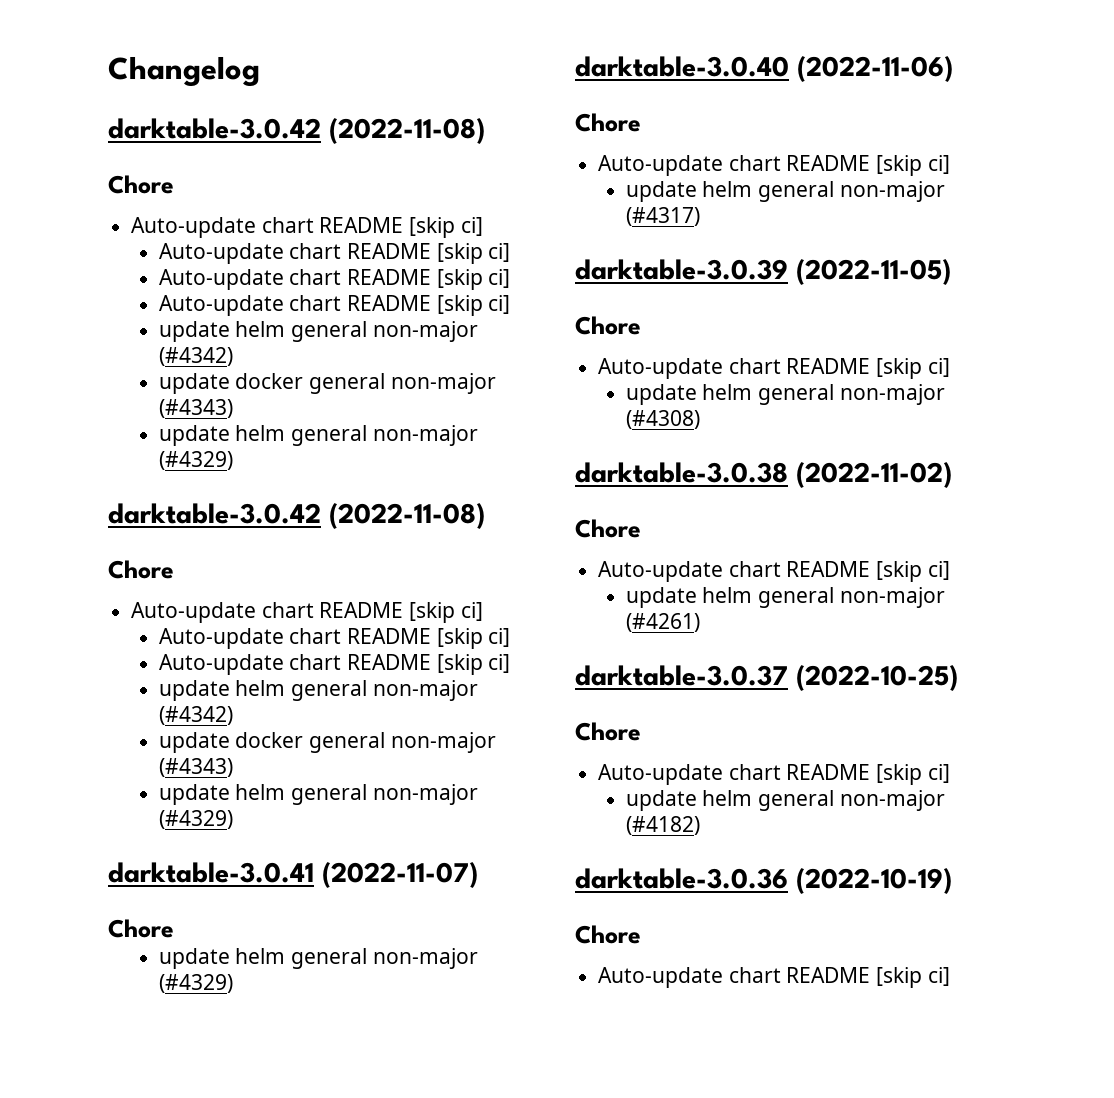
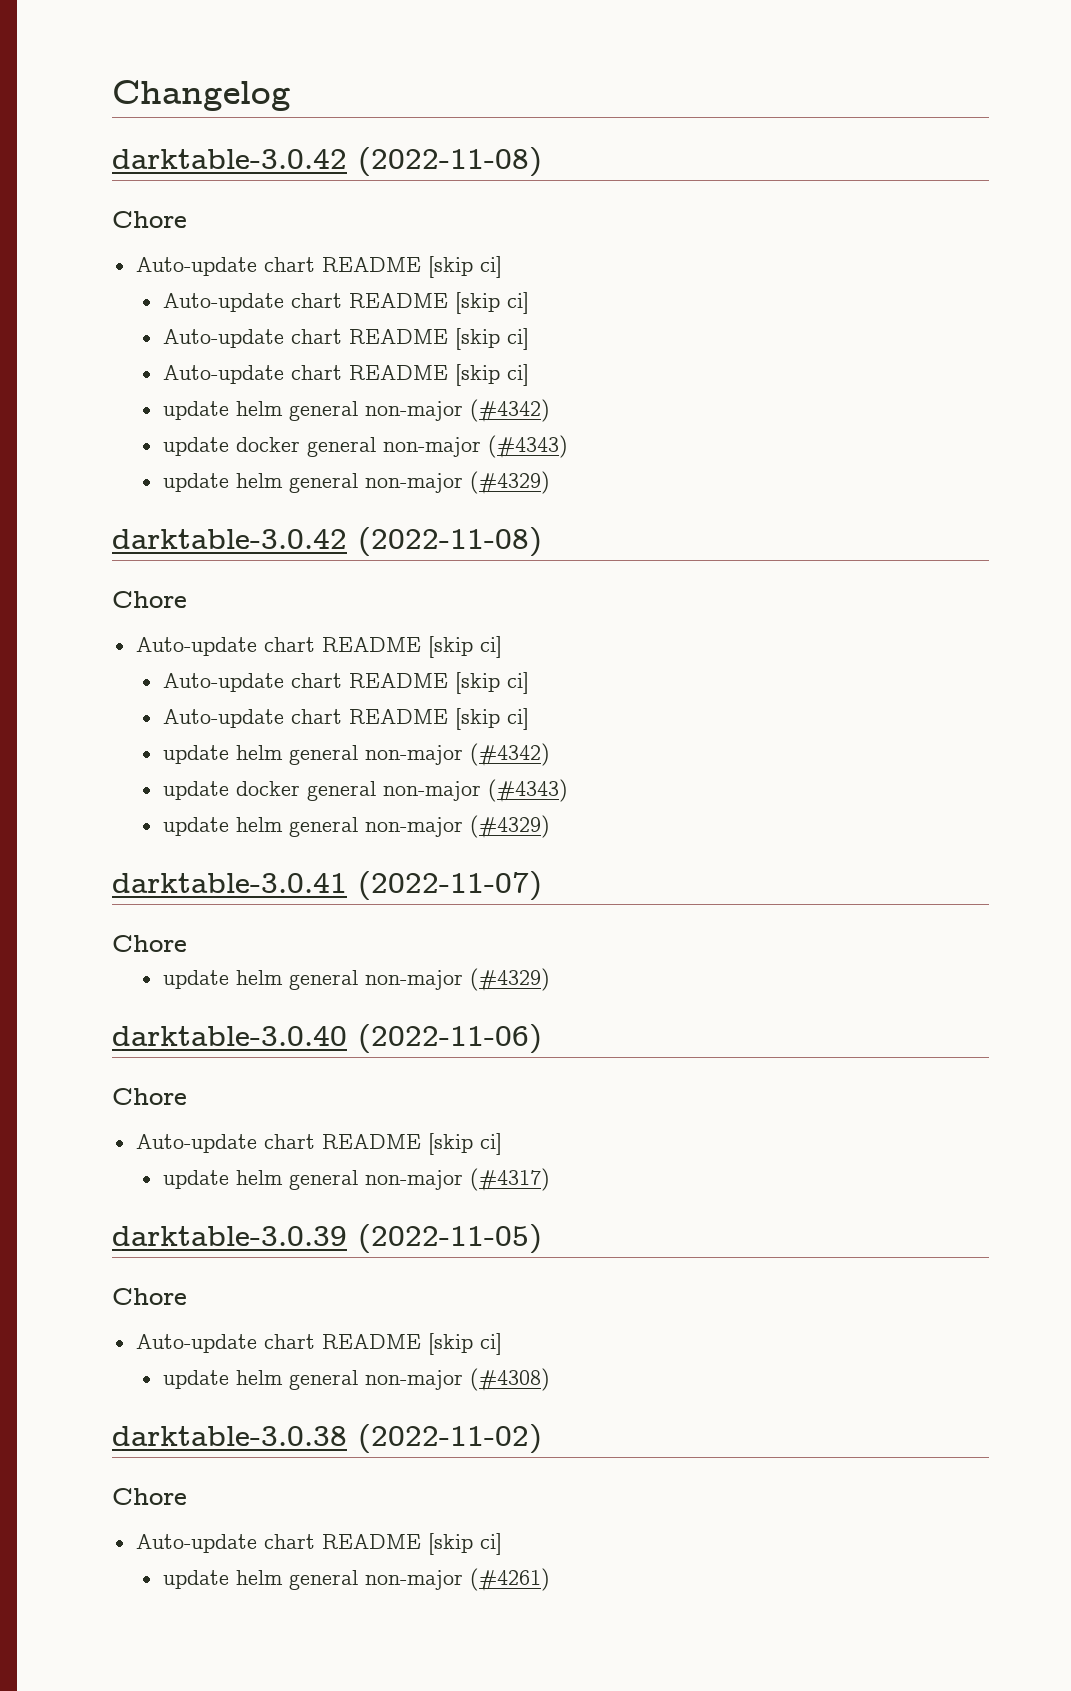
[575,665,958,691] [575,722,641,741] [598,764,950,785] [625,790,945,811] [625,816,700,835] [575,868,952,894] [575,925,641,944] [598,967,950,988] // darktable-3.0.37 (2022-10-25) // Chore // Auto-update chart README [skip ci] // update helm general non-major (#4182) // darktable-3.0.36 (2022-10-19) // Chore // Auto-update chart README [skip ci] -> (550, 1580) none

